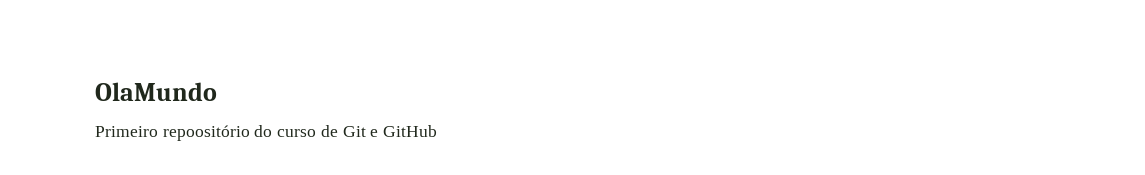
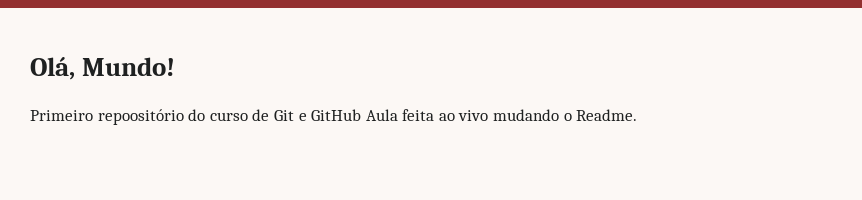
[95,82,217,101] OlaMundo -> [30,57,176,80] Olá, Mundo!
(438, 131) none -> [365,109,638,121] Aula feita ao vivo mudando o Readme.

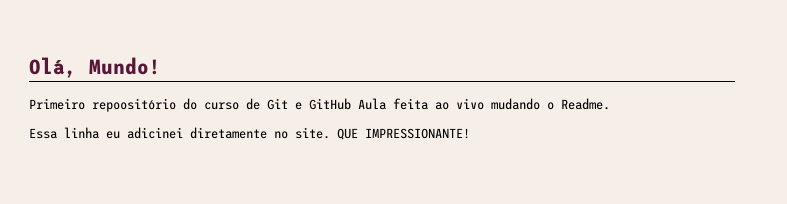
(638, 115) none -> [29,127,470,140] // Essa linha eu adicinei diretamente no site. QUE IMPRESSIONANTE!

